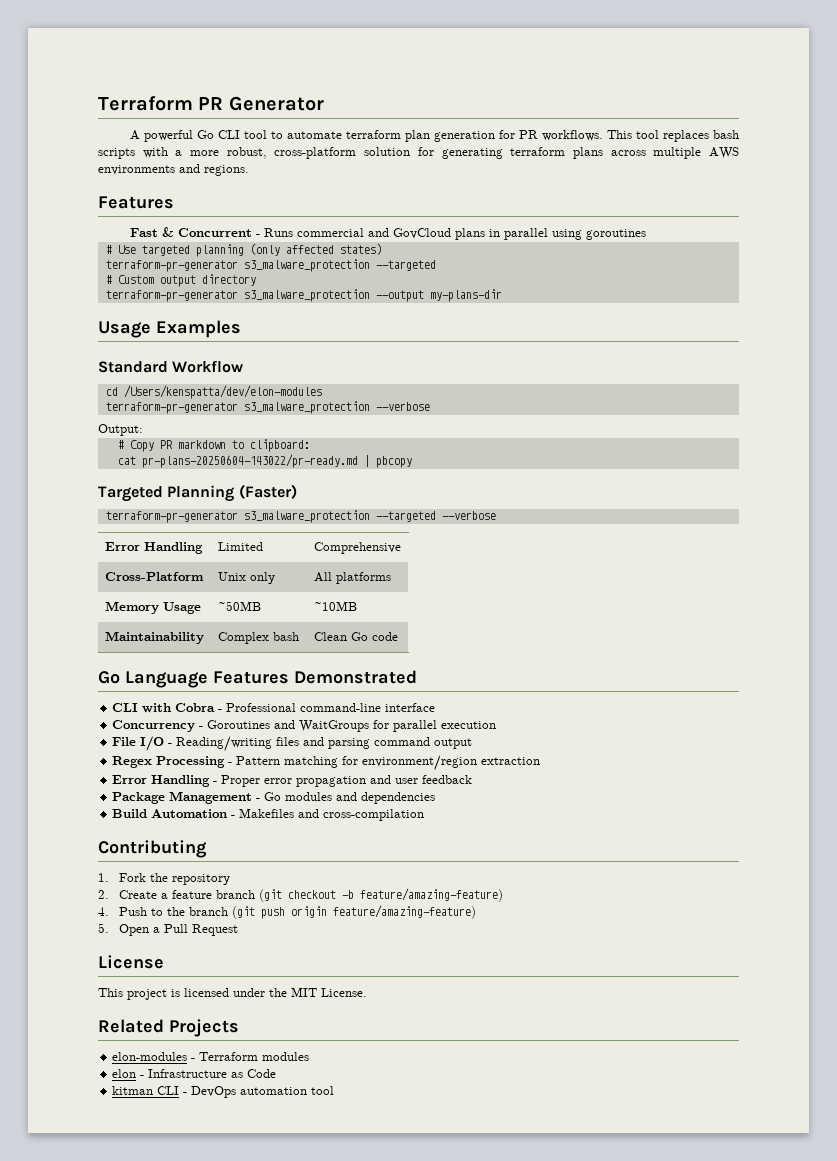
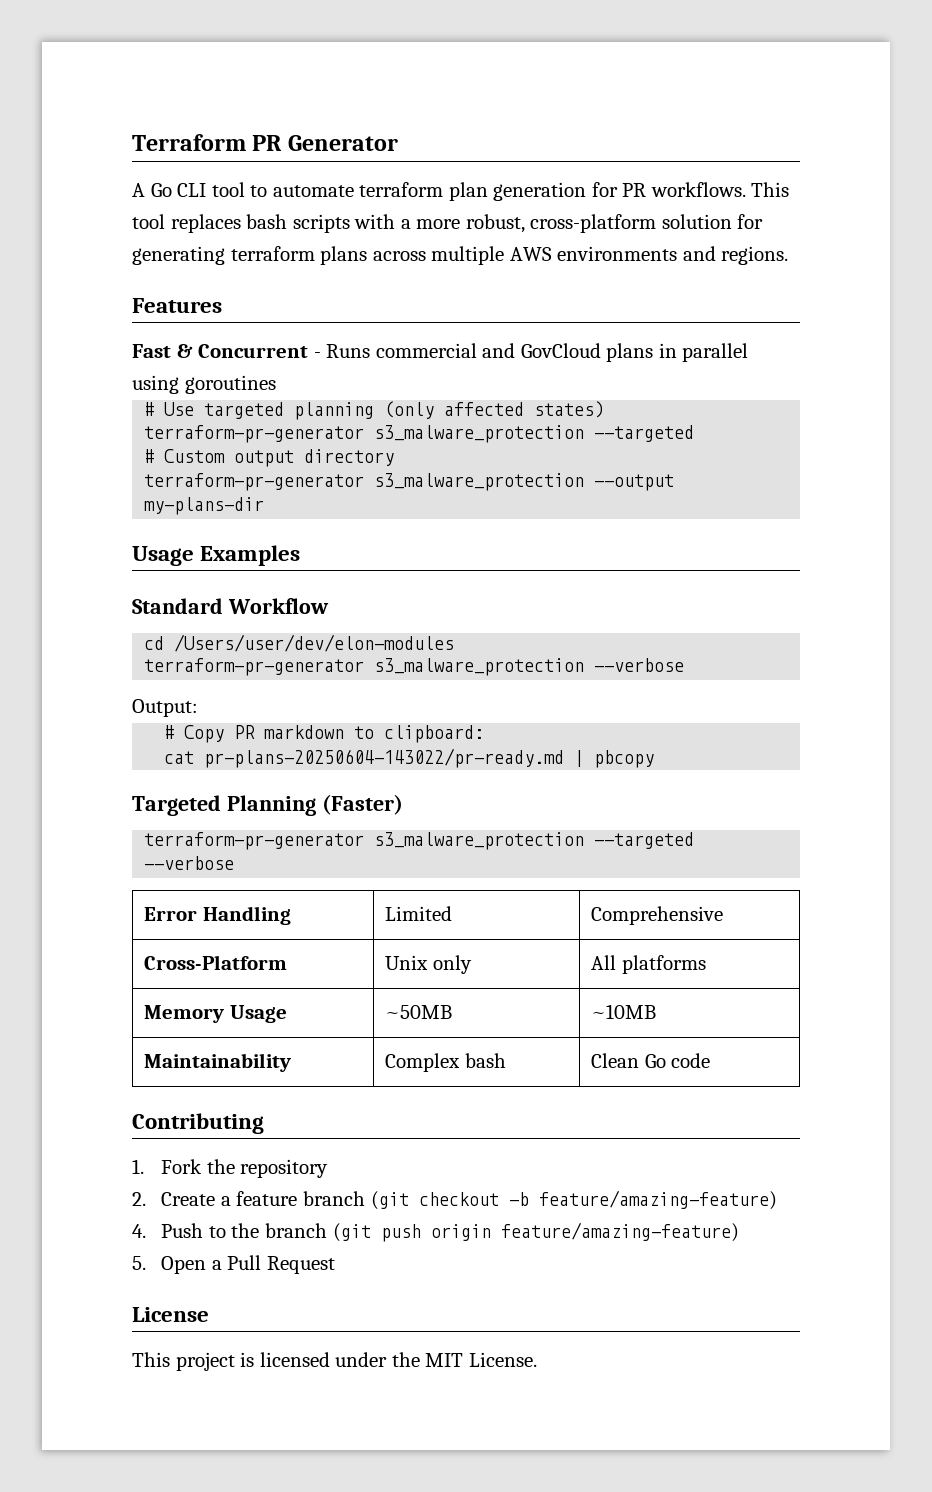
[143,130,193,142] powerful -> (145, 190) none
[123,385,322,399] /Users/kenspatta/dev/elon-modules -> [174,634,455,652] /Users/user/dev/elon-modules
[98,670,417,688] [112,703,436,713] [112,720,497,732] [112,736,473,752] [112,755,541,771] [112,775,473,787] [112,791,436,804] [112,808,425,821] // Go Language Features Demonstrated // CLI with Cobra - Professional command-line interface // Concurrency - Goroutines and WaitGroups for parallel execution // File I/O - Reading/writing files and parsing command output // Regex Processing - Pattern matching for environment/region extraction // Error Handling - Proper error propagation and user feedback // Package Management - Go modules and dependencies // Build Automation - Makefiles and cross-compilation -> (711, 1060) none
[98,1019,239,1037] [112,1052,310,1061] [112,1069,277,1078] [112,1086,335,1098] // Related Projects // elon-modules - Terraform modules // elon - Infrastructure as Code // kitman CLI - DevOps automation tool -> (537, 1359) none

